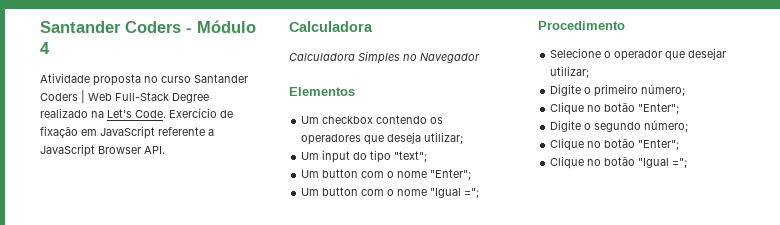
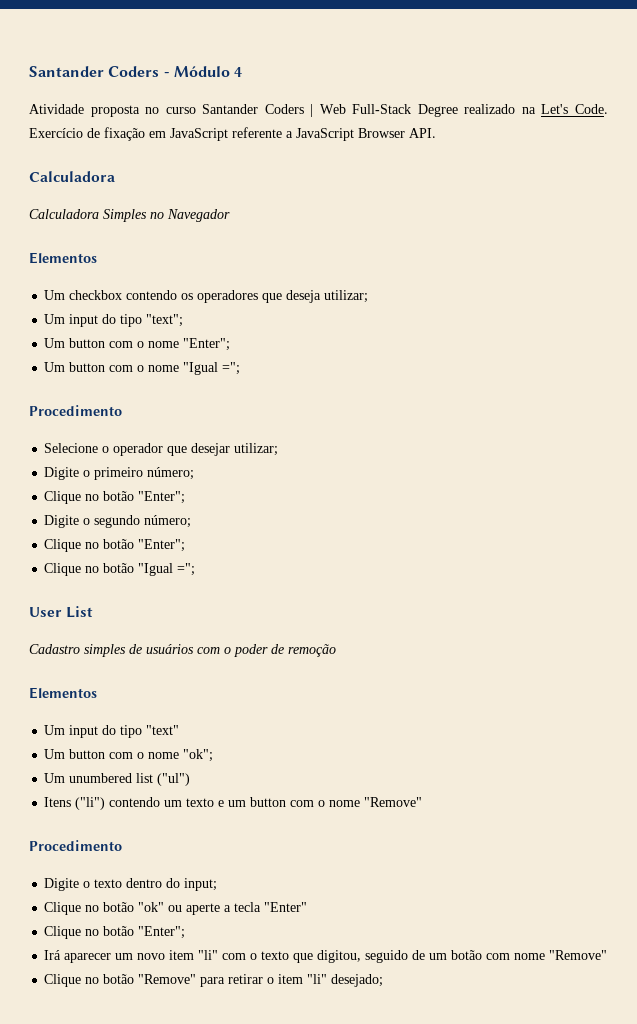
(688, 163) none -> [29,606,94,618] [29,644,336,657] [29,687,97,699] [44,725,180,738] [44,749,214,762] [44,773,191,786] [44,797,423,810] [29,840,122,851] [44,878,218,891] [44,902,308,915] [44,926,186,939] [44,950,608,963] [44,974,384,987] // User List // Cadastro simples de usuários com o poder de remoção // Elementos // Um input do tipo "text" // Um button com o nome "ok"; // Um unumbered list ("ul") // Itens ("li") contendo um texto e um button com o nome "Remove" // Procedimento // Digite o texto dentro do input; // Clique no botão "ok" ou aperte a tecla "Enter" // Clique no botão "Enter"; // Irá aparecer um novo item "li" com o texto que digitou, seguido de um botão com nome "Remove" // Clique no botão "Remove" para retirar o item "li" desejado;

